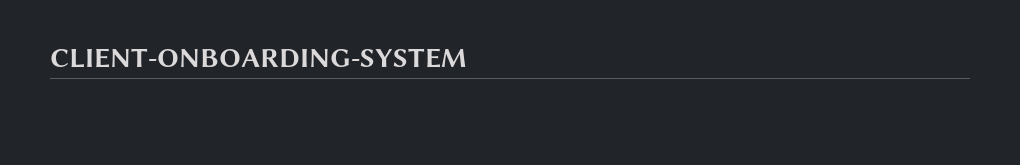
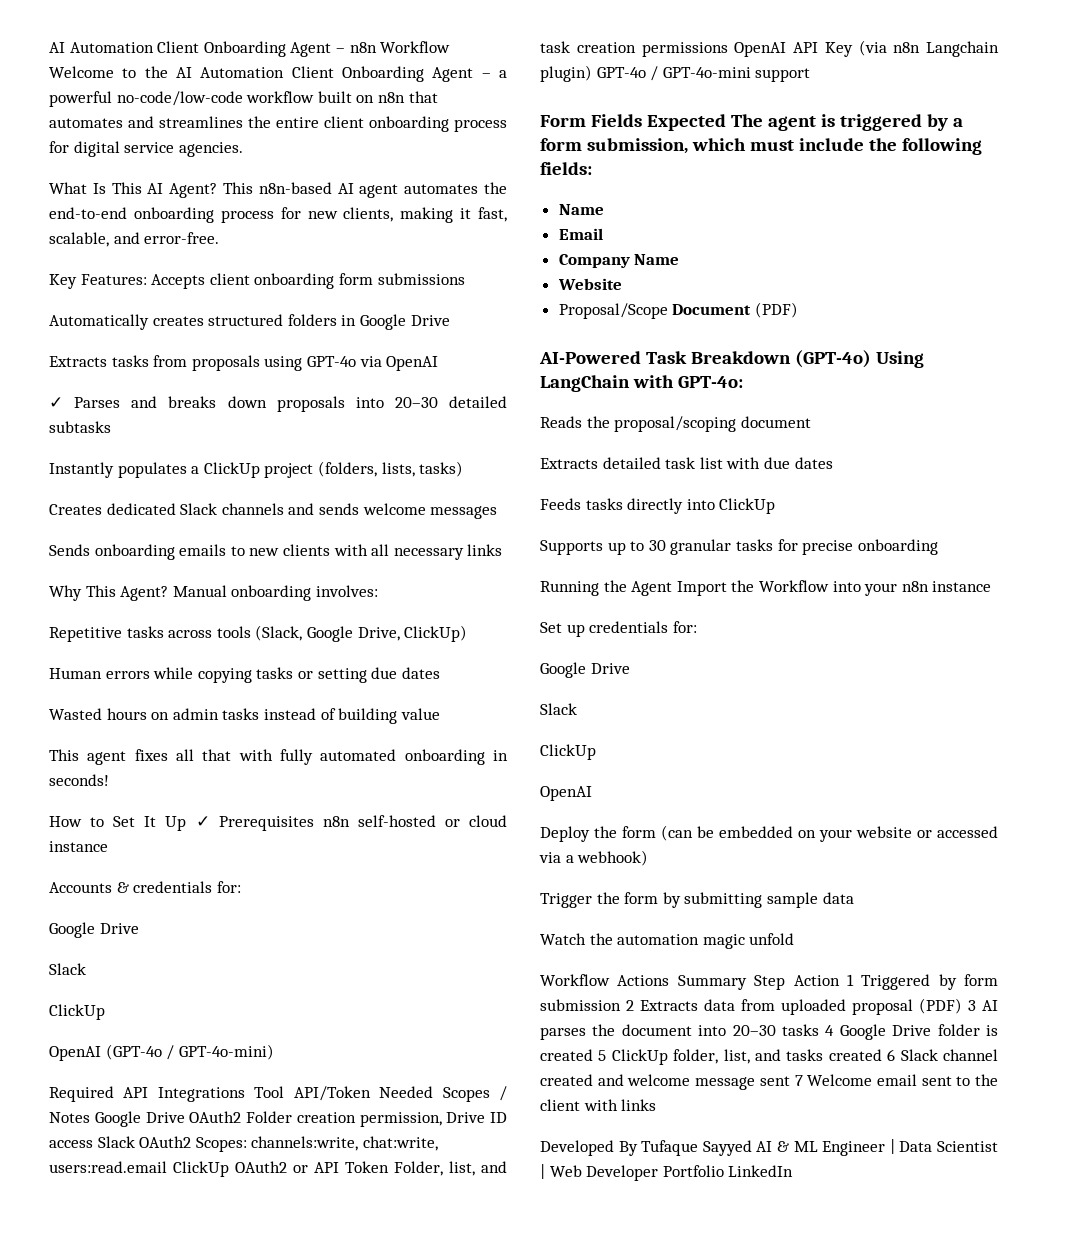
[50,48,466,68] CLIENT-ONBOARDING-SYSTEM -> [49,41,451,57] [49,66,507,82] [49,91,438,107] [49,116,507,132] [49,141,243,157] [49,182,507,198] [49,207,507,223] [49,232,220,247] [49,273,465,289] [49,314,450,330] [49,355,439,371] [49,396,507,412] [49,421,111,433] [49,461,464,478] [49,503,498,519] [49,544,503,560] [49,585,378,601] [49,625,468,642] [49,667,440,683] [49,708,440,724] [49,749,508,765] [49,774,109,786] [49,815,508,831] [49,841,108,852] [49,881,241,893] [49,922,139,938] [49,963,86,975] [49,1004,105,1020] [49,1044,274,1061] [49,1086,507,1102] [49,1111,507,1127] [49,1136,438,1152] [49,1161,507,1177] [540,40,999,57] [540,65,811,82] [540,114,963,131] [540,138,982,155] [540,162,592,175] [558,204,604,215] [558,228,603,240] [558,254,680,268] [557,278,622,290] [558,302,798,319] [539,350,924,368] [540,375,743,392] [540,416,811,432] [540,457,833,469] [540,498,776,514] [540,539,938,555] [540,580,992,596] [540,621,697,637] [540,662,630,678] [540,703,577,715] [540,744,596,760] [540,786,592,801] [540,825,998,842] [539,850,649,866] [540,892,854,908] [540,933,795,949] [540,974,998,990] [540,998,998,1015] [540,1024,998,1040] [540,1049,998,1065] [540,1074,998,1090] [540,1099,657,1111] [540,1139,998,1156] [540,1164,794,1181] AI Automation Client Onboarding Agent – n8n Workflow Welcome to the AI Automation Client Onboarding Agent – a powerful no-code/low-code workflow built on n8n that automates and streamlines the entire client onboarding process for digital service agencies. // What Is This AI Agent? This n8n-based AI agent automates the end-to-end onboarding process for new clients, making it fast, scalable, and error-free. // Key Features: Accepts client onboarding form submissions // Automatically creates structured folders in Google Drive // Extracts tasks from proposals using GPT-4o via OpenAI // ✓ Parses and breaks down proposals into 20–30 detailed subtasks // Instantly populates a ClickUp project (folders, lists, tasks) // Creates dedicated Slack channels and sends welcome messages // Sends onboarding emails to new clients with all necessary links // Why This Agent? Manual onboarding involves: // Repetitive tasks across tools (Slack, Google Drive, ClickUp) // Human errors while copying tasks or setting due dates // Wasted hours on admin tasks instead of building value // This agent fixes all that with fully automated onboarding in seconds! // How to Set It Up ✓ Prerequisites n8n self-hosted or cloud instance // Accounts & credentials for: // Google Drive // Slack // ClickUp // OpenAI (GPT-4o / GPT-4o-mini) // Required API Integrations Tool API/Token Needed Scopes / Notes Google Drive OAuth2 Folder creation permission, Drive ID access Slack OAuth2 Scopes: channels:write, chat:write, users:read.email ClickUp OAuth2 or API Token Folder, list, and task creation permissions OpenAI API Key (via n8n Langchain plugin) GPT-4o / GPT-4o-mini support // Form Fields Expected The agent is triggered by a form submission, which must include the following fields: // Name // Email // Company Name // Website // Proposal/Scope Document (PDF) // AI-Powered Task Breakdown (GPT-4o) Using LangChain with GPT-4o: // Reads the proposal/scoping document // Extracts detailed task list with due dates // Feeds tasks directly into ClickUp // Supports up to 30 granular tasks for precise onboarding // Running the Agent Import the Workflow into your n8n instance // Set up credentials for: // Google Drive // Slack // ClickUp // OpenAI // Deploy the form (can be embedded on your website or accessed via a webhook) // Trigger the form by submitting sample data // Watch the automation magic unfold // Workflow Actions Summary Step Action 1 Triggered by form submission 2 Extracts data from uploaded proposal (PDF) 3 AI parses the document into 20–30 tasks 4 Google Drive folder is created 5 ClickUp folder, list, and tasks created 6 Slack channel created and welcome message sent 7 Welcome email sent to the client with links // Developed By Tufaque Sayyed AI & ML Engineer | Data Scientist | Web Developer Portfolio LinkedIn

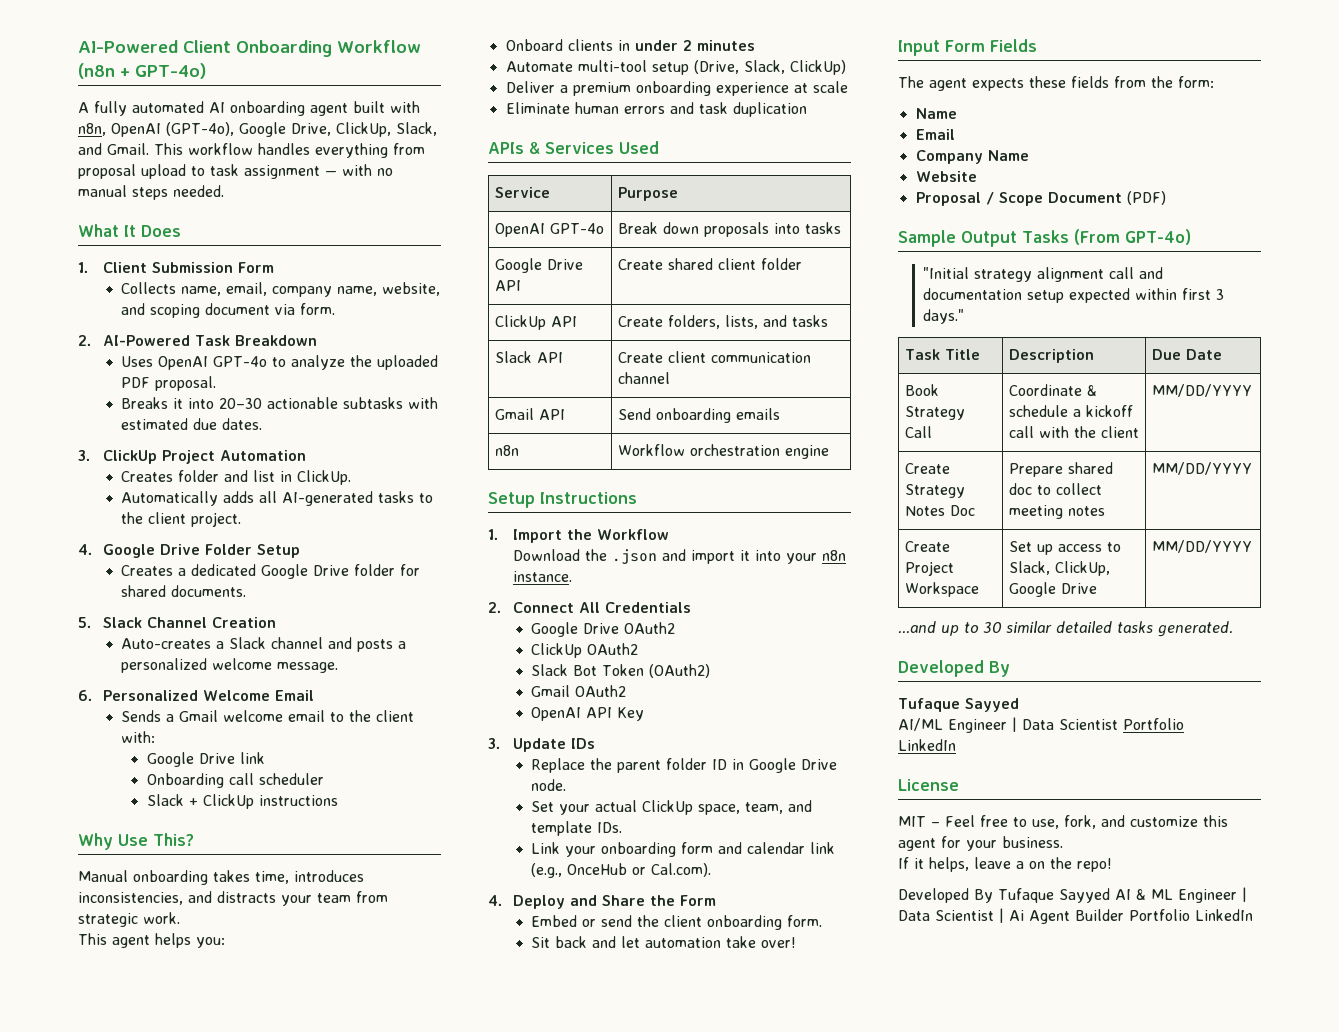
[49,41,451,57] [49,66,507,82] [49,91,438,107] [49,116,507,132] [49,141,243,157] [49,182,507,198] [49,207,507,223] [49,232,220,247] [49,273,465,289] [49,314,450,330] [49,355,439,371] [49,396,507,412] [49,421,111,433] [49,461,464,478] [49,503,498,519] [49,544,503,560] [49,585,378,601] [49,625,468,642] [49,667,440,683] [49,708,440,724] [49,749,508,765] [49,774,109,786] [49,815,508,831] [49,841,108,852] [49,881,241,893] [49,922,139,938] [49,963,86,975] [49,1004,105,1020] [49,1044,274,1061] [49,1086,507,1102] [49,1111,507,1127] [49,1136,438,1152] [49,1161,507,1177] [540,40,999,57] [540,65,811,82] AI Automation Client Onboarding Agent – n8n Workflow Welcome to the AI Automation Client Onboarding Agent – a powerful no-code/low-code workflow built on n8n that automates and streamlines the entire client onboarding process for digital service agencies. // What Is This AI Agent? This n8n-based AI agent automates the end-to-end onboarding process for new clients, making it fast, scalable, and error-free. // Key Features: Accepts client onboarding form submissions // Automatically creates structured folders in Google Drive // Extracts tasks from proposals using GPT-4o via OpenAI // ✓ Parses and breaks down proposals into 20–30 detailed subtasks // Instantly populates a ClickUp project (folders, lists, tasks) // Creates dedicated Slack channels and sends welcome messages // Sends onboarding emails to new clients with all necessary links // Why This Agent? Manual onboarding involves: // Repetitive tasks across tools (Slack, Google Drive, ClickUp) // Human errors while copying tasks or setting due dates // Wasted hours on admin tasks instead of building value // This agent fixes all that with fully automated onboarding in seconds! // How to Set It Up ✓ Prerequisites n8n self-hosted or cloud instance // Accounts & credentials for: // Google Drive // Slack // ClickUp // OpenAI (GPT-4o / GPT-4o-mini) // Required API Integrations Tool API/Token Needed Scopes / Notes Google Drive OAuth2 Folder creation permission, Drive ID access Slack OAuth2 Scopes: channels:write, chat:write, users:read.email ClickUp OAuth2 or API Token Folder, list, and task creation permissions OpenAI API Key (via n8n Langchain plugin) GPT-4o / GPT-4o-mini support // -> [78,40,421,57] [78,63,206,79] [78,101,420,116] [78,122,437,137] [78,143,425,158] [78,164,393,179] [78,185,224,200] [78,224,181,237] [78,262,275,273] [121,282,441,297] [121,303,336,318] [78,335,318,346] [121,355,439,370] [121,376,217,391] [121,397,439,409] [121,418,263,430] [78,450,307,464] [121,470,352,485] [121,491,434,506] [121,512,242,527] [78,544,301,558] [121,564,421,579] [121,585,247,597] [78,617,277,628] [121,637,407,652] [121,658,339,673] [78,690,315,701] [121,710,415,722] [121,731,156,743] [146,752,265,767] [146,773,324,788] [146,794,338,809] [78,833,194,850] [78,870,364,885] [78,891,388,906] [78,912,180,927] [78,933,225,948] [505,39,755,51] [505,60,846,75] [505,81,848,96] [505,102,807,117] [488,141,659,154] [494,187,550,198] [617,187,678,201] [494,223,604,237] [617,222,841,237] [494,258,583,273] [494,280,521,291] [617,258,802,270] [494,315,577,330] [617,315,828,329] [494,351,563,363] [617,351,811,363] [617,372,670,384] [494,408,565,420] [617,408,780,423] [494,445,519,456] [617,444,829,459] [488,492,637,508] [488,529,670,543] [513,549,847,564] [513,571,573,582] [488,602,692,613] [531,622,676,637] [531,643,639,658] [531,664,711,678] [531,685,627,697] [531,707,645,721] [488,738,596,752] [531,758,838,773] [531,779,567,791] [531,800,813,815] [531,821,623,836] [531,842,836,857] [531,863,712,878] [488,895,717,909] [531,915,823,930] [531,936,797,948] [898,40,940,56] AI-Powered Client Onboarding Workflow (n8n + GPT-4o) // A fully automated AI onboarding agent built with n8n, OpenAI (GPT-4o), Google Drive, ClickUp, Slack, and Gmail. This workflow handles everything from proposal upload to task assignment — with no manual steps needed. // What It Does // 1. Client Submission Form // Collects name, email, company name, website, and scoping document via form. // 2. AI-Powered Task Breakdown // Uses OpenAI GPT-4o to analyze the uploaded PDF proposal. // Breaks it into 20–30 actionable subtasks with estimated due dates. // 3. ClickUp Project Automation // Creates folder and list in ClickUp. // Automatically adds all AI-generated tasks to the client project. // 4. Google Drive Folder Setup // Creates a dedicated Google Drive folder for shared documents. // 5. Slack Channel Creation // Auto-creates a Slack channel and posts a personalized welcome message. // 6. Personalized Welcome Email // Sends a Gmail welcome email to the client with: // Google Drive link // Onboarding call scheduler // Slack + ClickUp instructions // Why Use This? // Manual onboarding takes time, introduces inconsistencies, and distracts your team from strategic work. // This agent helps you: // Onboard clients in under 2 minutes // Automate multi-tool setup (Drive, Slack, ClickUp) // Deliver a premium onboarding experience at scale // Eliminate human errors and task duplication // APIs & Services Used // Service | Purpose // OpenAI GPT-4o | Break down proposals into tasks // Google Drive API | Create shared client folder // ClickUp API | Create folders, lists, and tasks // Slack API | Create client communication channel // Gmail API | Send onboarding emails // n8n | Workflow orchestration engine // Setup Instructions // 1. Import the Workflow // Download the .json and import it into your n8n instance. // 2. Connect All Credentials // Google Drive OAuth2 // ClickUp OAuth2 // Slack Bot Token (OAuth2) // Gmail OAuth2 // OpenAI API Key // 3. Update IDs // Replace the parent folder ID in Google Drive node. // Set your actual ClickUp space, team, and template IDs. // Link your onboarding form and calendar link (e.g., OnceHub or Cal.com). // 4. Deploy and Share the Form // Embed or send the client onboarding form. // Sit back and let automation take over! // Input
[646,114,726,131] Expected -> (1037, 45) //
[820,114,963,131] [540,138,982,155] [540,162,592,175] is triggered by a form submission, which must include the following fields: -> [972,76,1214,91] expects these fields from the form:
[558,303,668,319] Proposal/Scope -> [915,192,1043,206] Proposal / Scope
[539,350,924,368] [540,375,743,392] [540,416,811,432] [540,457,833,469] [540,498,776,514] [540,539,938,555] [540,580,992,596] [540,621,697,637] [540,662,630,678] [540,703,577,715] [540,744,596,760] [540,786,592,801] [540,825,998,842] [539,850,649,866] [540,892,854,908] [540,933,795,949] [540,974,998,990] [540,998,998,1015] [540,1024,998,1040] [540,1049,998,1065] [540,1074,998,1090] [540,1099,657,1111] AI-Powered Task Breakdown (GPT-4o) Using LangChain with GPT-4o: // Reads the proposal/scoping document // Extracts detailed task list with due dates // Feeds tasks directly into ClickUp // Supports up to 30 granular tasks for precise onboarding // Running the Agent Import the Workflow into your n8n instance // Set up credentials for: // Google Drive // Slack // ClickUp // OpenAI // Deploy the form (can be embedded on your website or accessed via a webhook) // Trigger the form by submitting sample data // Watch the automation magic unfold // Workflow Actions Summary Step Action 1 Triggered by form submission 2 Extracts data from uploaded proposal (PDF) 3 AI parses the document into 20–30 tasks 4 Google Drive folder is created 5 ClickUp folder, list, and tasks created 6 Slack channel created and welcome message sent 7 Welcome email sent to the client with links -> [898,229,1191,247] [923,267,1164,282] [923,288,1225,303] [923,309,965,324] [904,349,980,360] [1008,349,1094,363] [1151,349,1222,360] [904,384,939,396] [904,406,965,420] [904,426,932,438] [1008,384,1097,396] [1008,405,1133,417] [1008,426,1139,438] [1151,384,1252,397] [904,463,950,474] [904,484,965,498] [904,505,975,516] [1008,462,1113,477] [1008,483,1102,495] [1008,505,1105,519] [1151,462,1252,475] [904,541,950,552] [904,561,954,576] [904,582,979,597] [1008,541,1121,555] [1008,561,1110,576] [1008,582,1097,597] [1151,540,1252,553] [898,621,1233,637] [898,660,1010,677] [898,698,1019,712] [898,717,1184,733] [898,739,956,751] [898,779,959,791] [898,815,1228,829] [898,836,1063,851] [898,857,1112,872] Sample Output Tasks (From GPT-4o) // "Initial strategy alignment call and documentation setup expected within first 3 days." // Task Title | Description | Due Date // Book Strategy Call | Coordinate & schedule a kickoff call with the client | MM/DD/YYYY // Create Strategy Notes Doc | Prepare shared doc to collect meeting notes | MM/DD/YYYY // Create Project Workspace | Set up access to Slack, ClickUp, Google Drive | MM/DD/YYYY // ...and up to 30 similar detailed tasks generated. // Developed By // Tufaque Sayyed // AI/ML Engineer | Data Scientist Portfolio // LinkedIn // License // MIT – Feel free to use, fork, and customize this agent for your business. // If it helps, leave a on the repo!
[549,1165,659,1181] Web Developer -> [1009,909,1124,924] Ai Agent Builder

